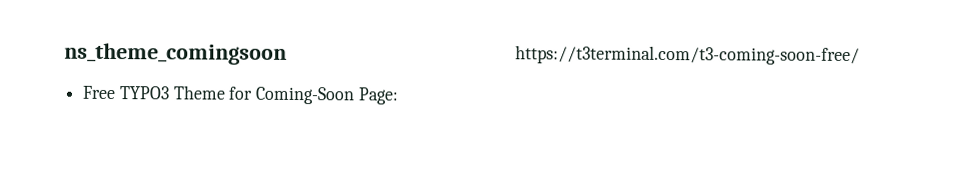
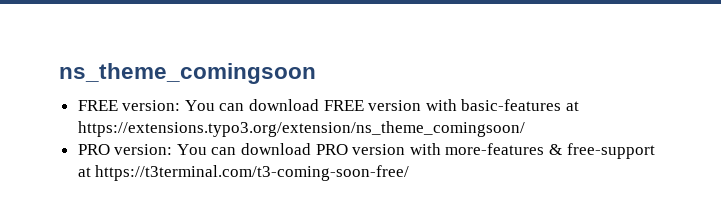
[82,85,399,105] Free TYPO3 Theme for Coming-Soon Page: -> [77,99,580,111] [77,121,525,137] [77,143,655,159] [77,167,91,177] FREE version: You can download FREE version with basic-features at https://extensions.typo3.org/extension/ns_theme_comingsoon/ // PRO version: You can download PRO version with more-features & free-support at

